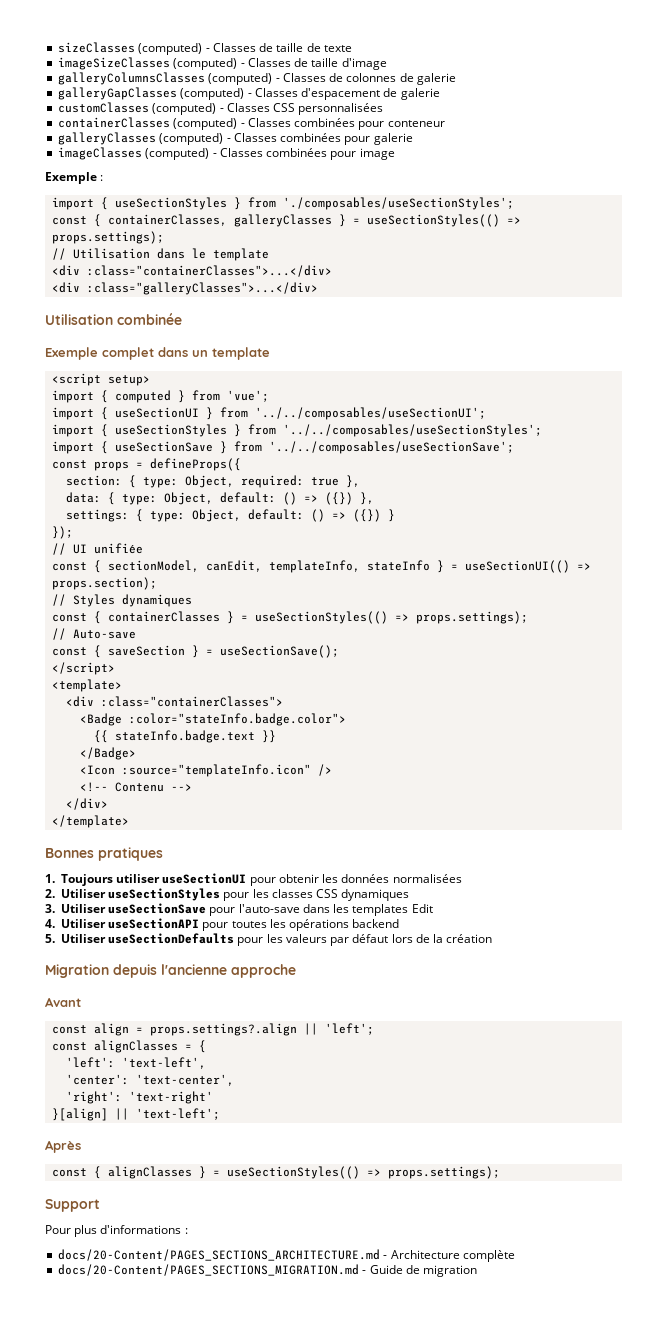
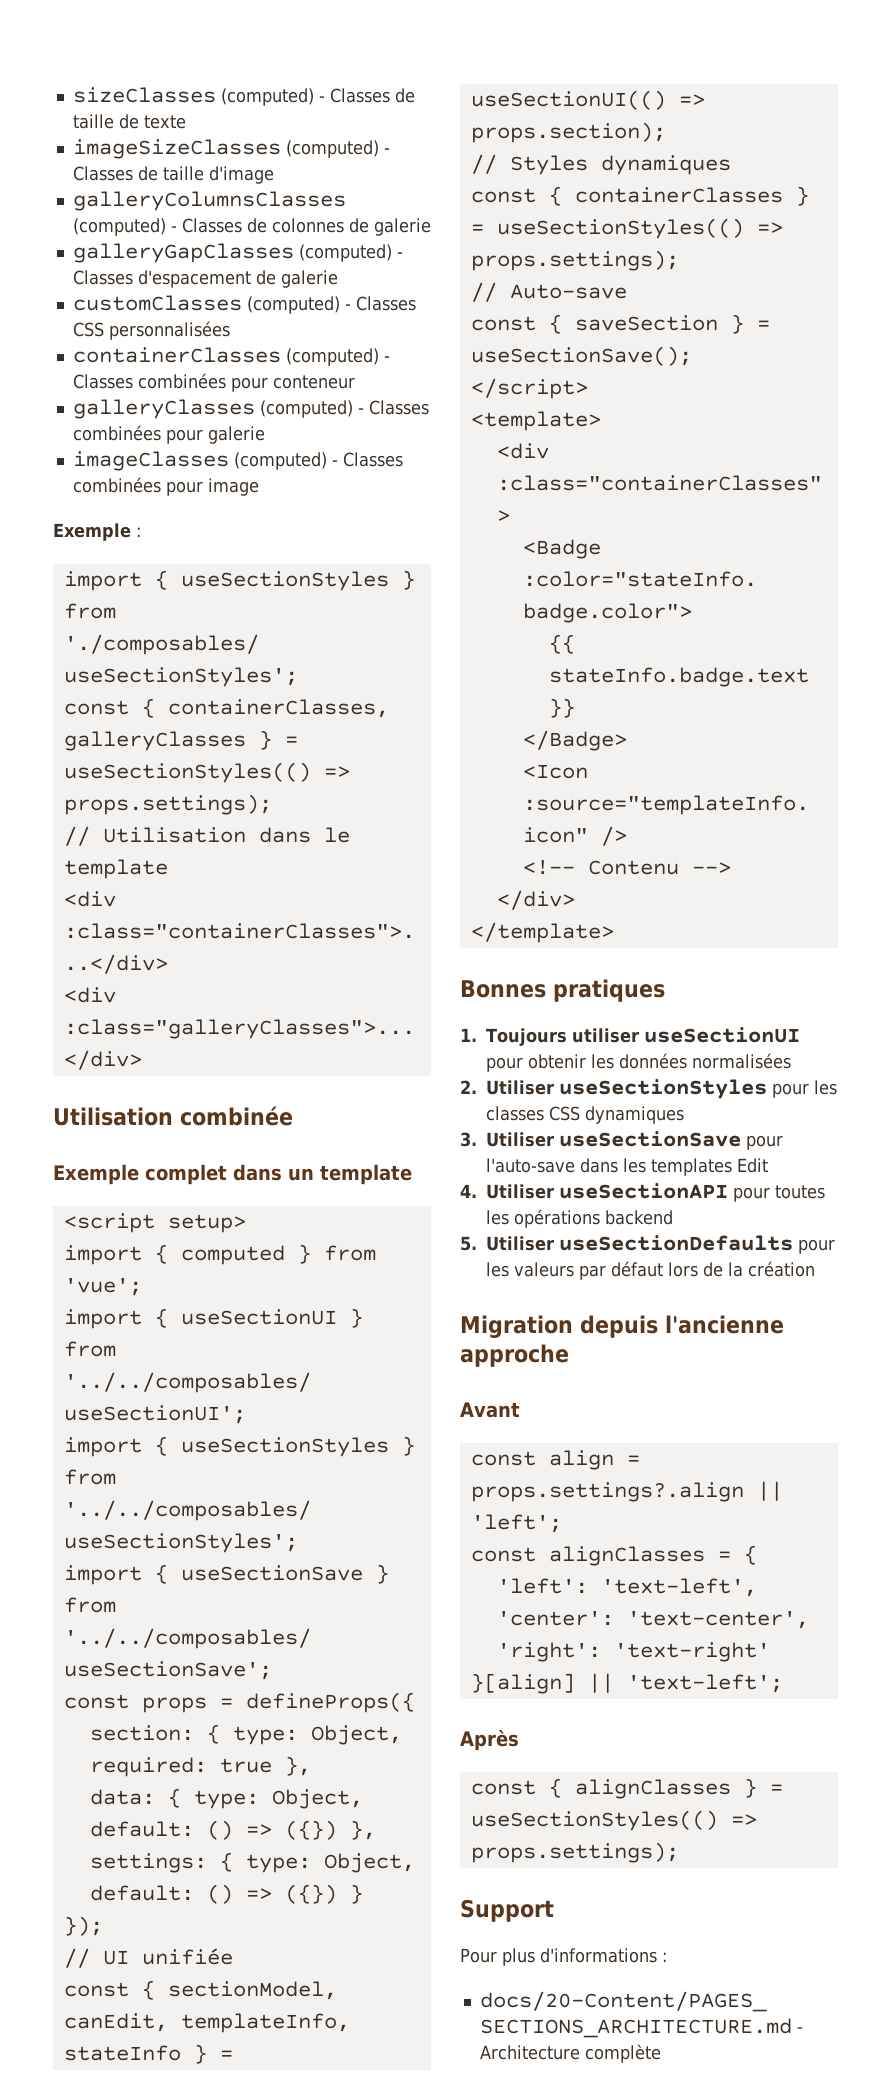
[58,1264,478,1277] // docs/20-Content/PAGES_SECTIONS_MIGRATION.md - Guide de migration -> (661, 2053) none

